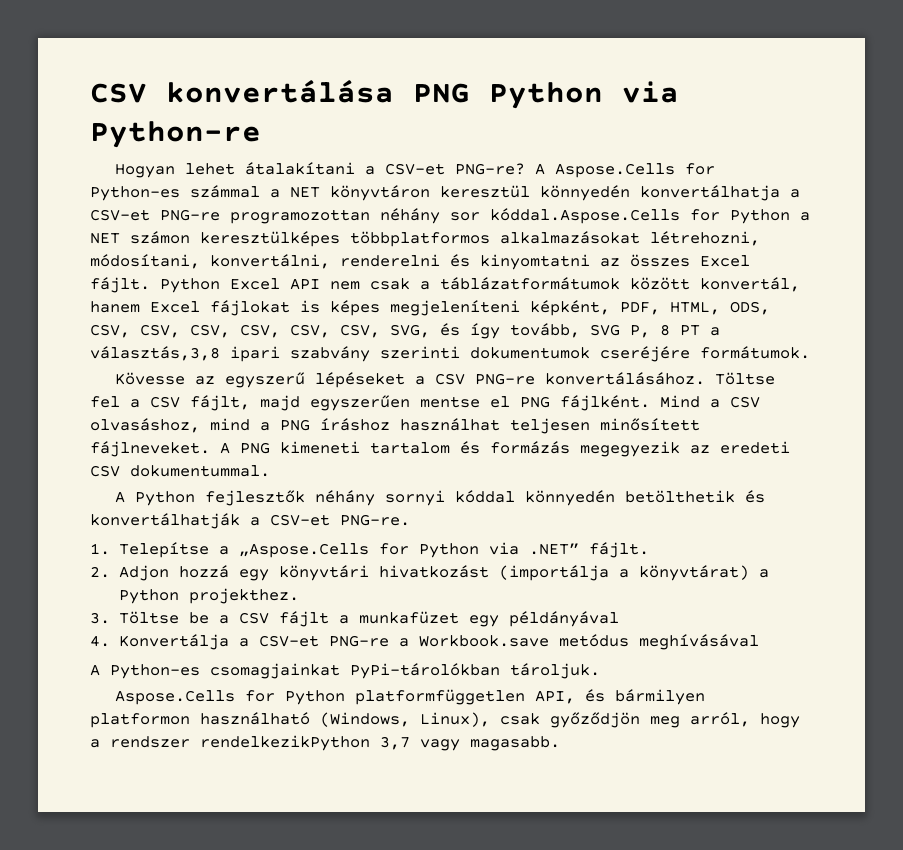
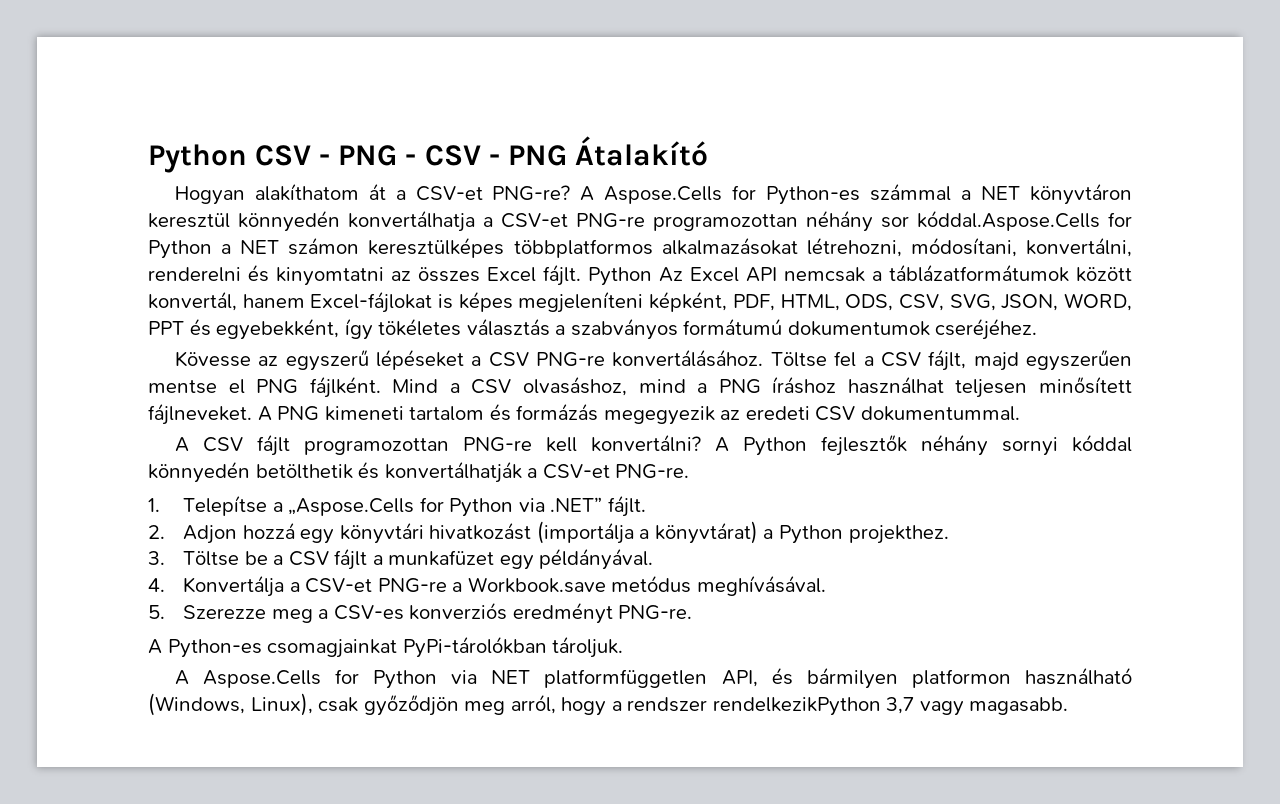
[90,79,679,109] [90,121,261,148] CSV konvertálása PNG Python via Python-re -> [148,136,708,173] Python CSV - PNG - CSV - PNG Átalakító
[184,162,355,175] lehet átalakítani -> [254,183,386,201] alakíthatom át
(220, 285) none -> [659,267,683,282] Az
[330,278,410,290] nem csak -> [784,267,865,282] nemcsak
[150,300,290,316] Excel fájlokat -> [310,291,433,313] Excel-fájlokat
[140,323,720,339] [90,346,810,362] CSV, CSV, CSV, CSV, CSV, SVG, és így tovább, SVG P, 8 PT a választás,3,8 ipari szabvány szerinti dokumentumok cseréjére formátumok. -> [949,293,1133,311] [148,318,1038,340] SVG, JSON, WORD, PPT és egyebekként, így tökéletes választás a szabványos formátumú dokumentumok cseréjéhez.
(125, 497) none -> [202,434,729,456] CSV fájlt programozottan PNG-re kell konvertálni? A
[508,611,619,627] példányával -> [539,548,654,570] példányával.
[638,634,759,650] meghívásával -> [696,575,826,596] [148,602,693,624] meghívásával. // 5. Szerezze meg a CSV-es konverziós eredményt PNG-re.
(600, 671) none -> [174,670,189,685] A
(345, 697) none -> [451,670,531,684] via NET

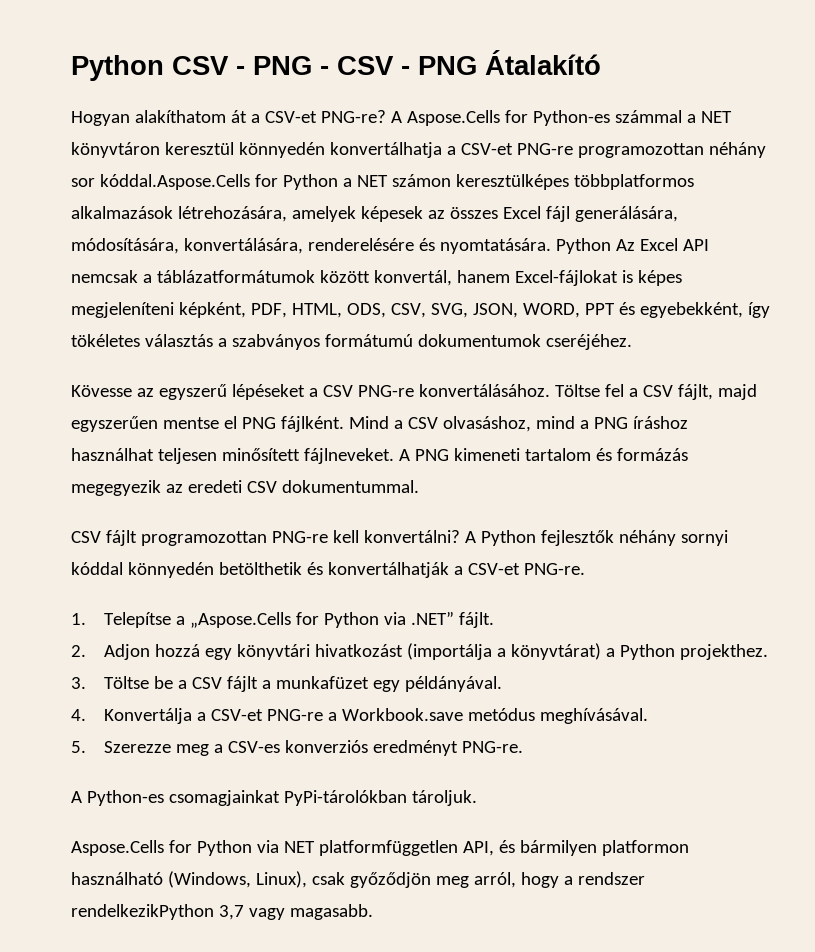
[661,237,1132,257] [148,264,581,286] alkalmazásokat létrehozni, módosítani, konvertálni, renderelni és kinyomtatni az összes Excel fájlt. -> [71,206,678,222] [71,238,551,254] alkalmazások létrehozására, amelyek képesek az összes Excel fájl generálására, módosítására, konvertálására, renderelésére és nyomtatására.
[174,437,189,452] A -> (419, 486) none
[174,670,189,685] A -> (477, 798) none

